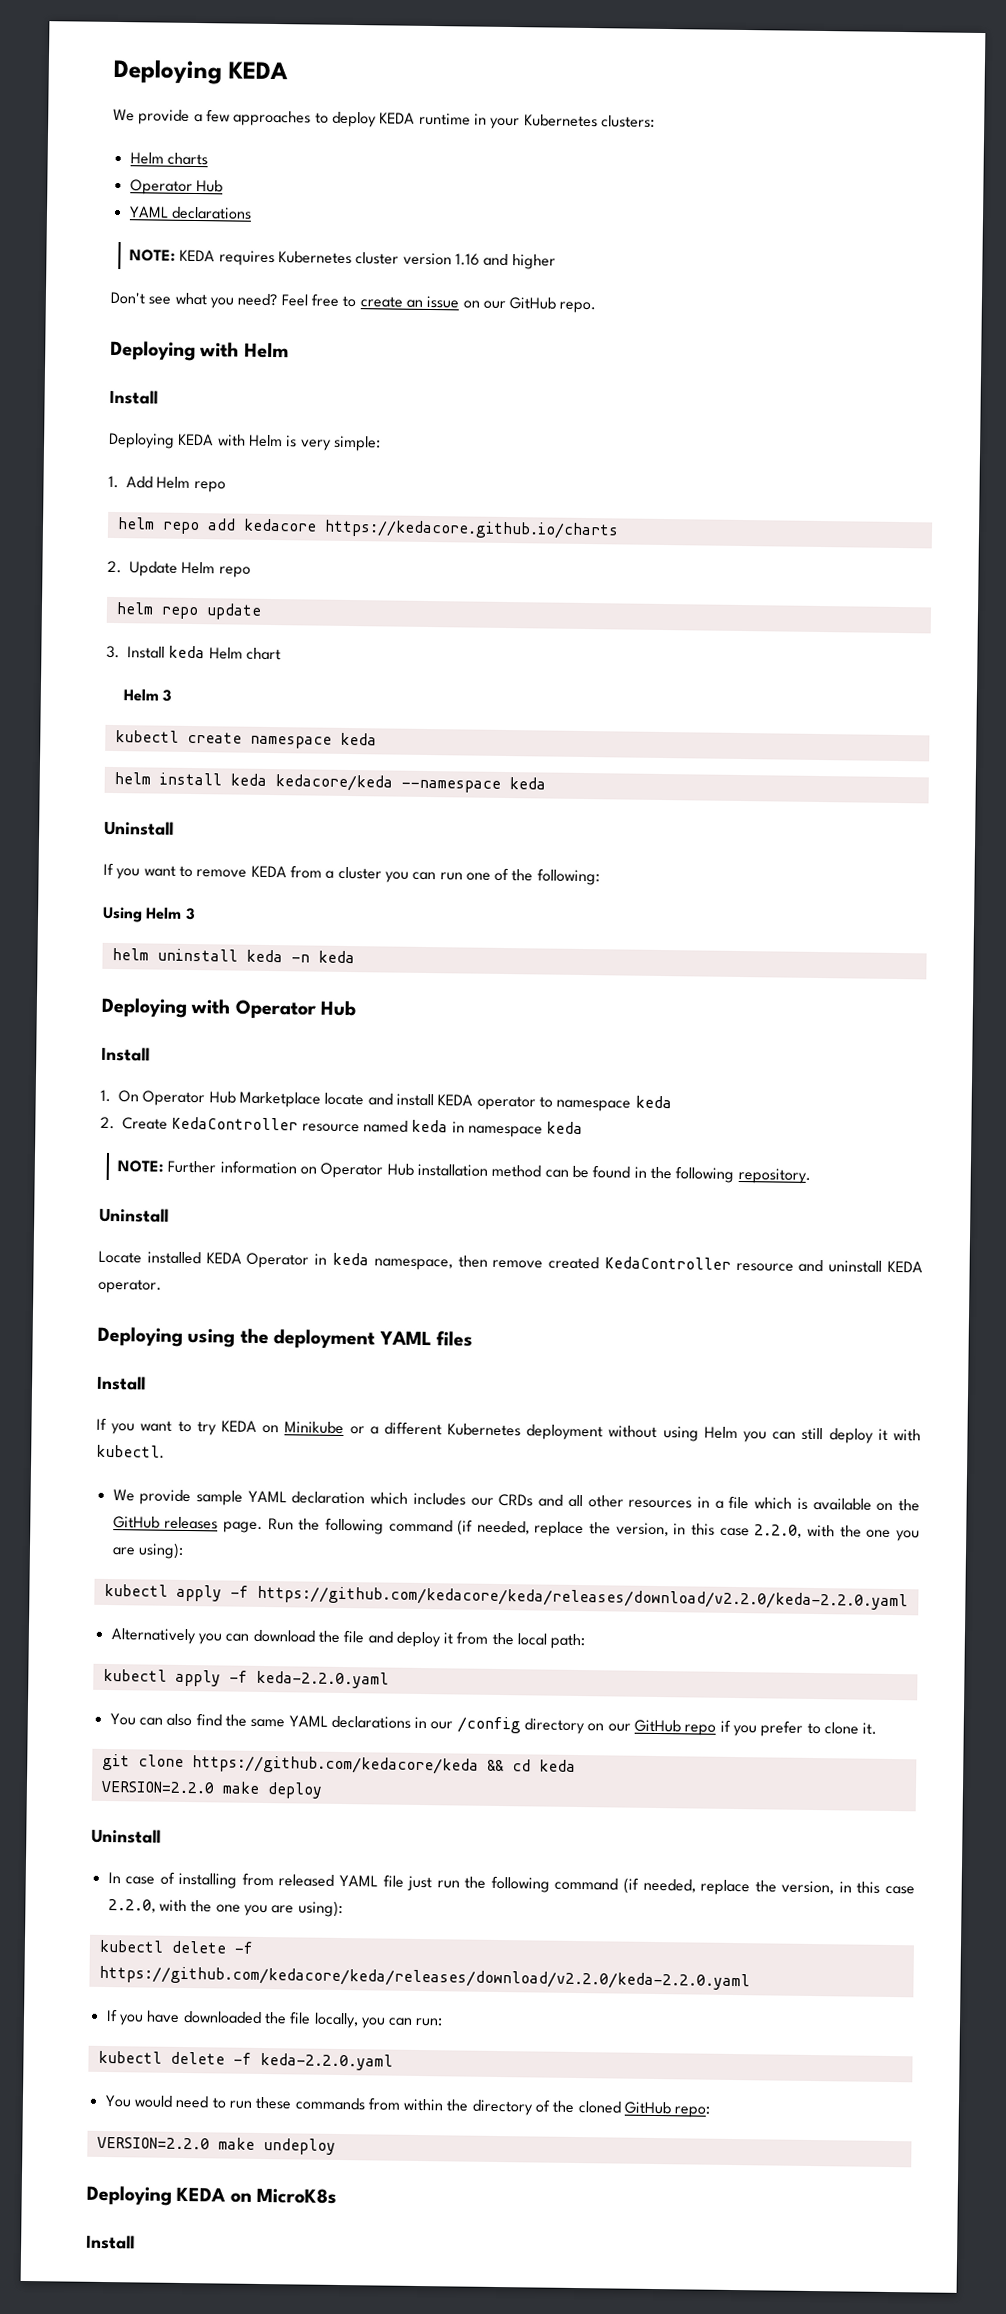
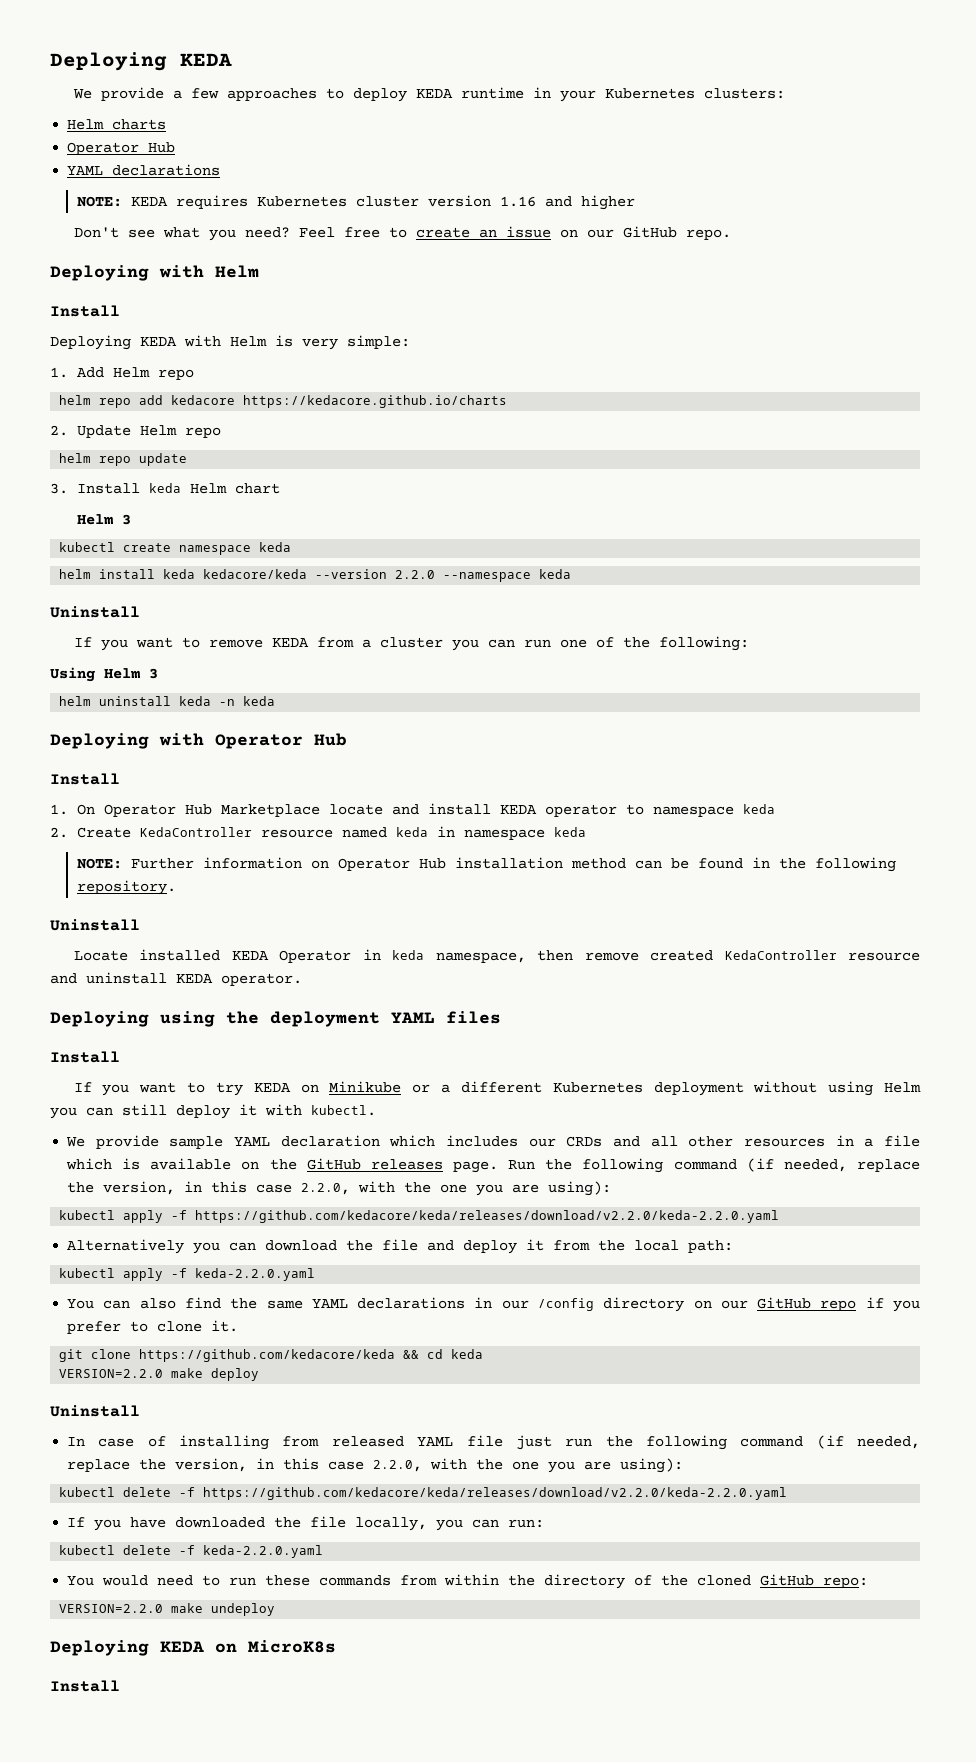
(393, 783) none -> [315,569,436,579] --version 2.2.0

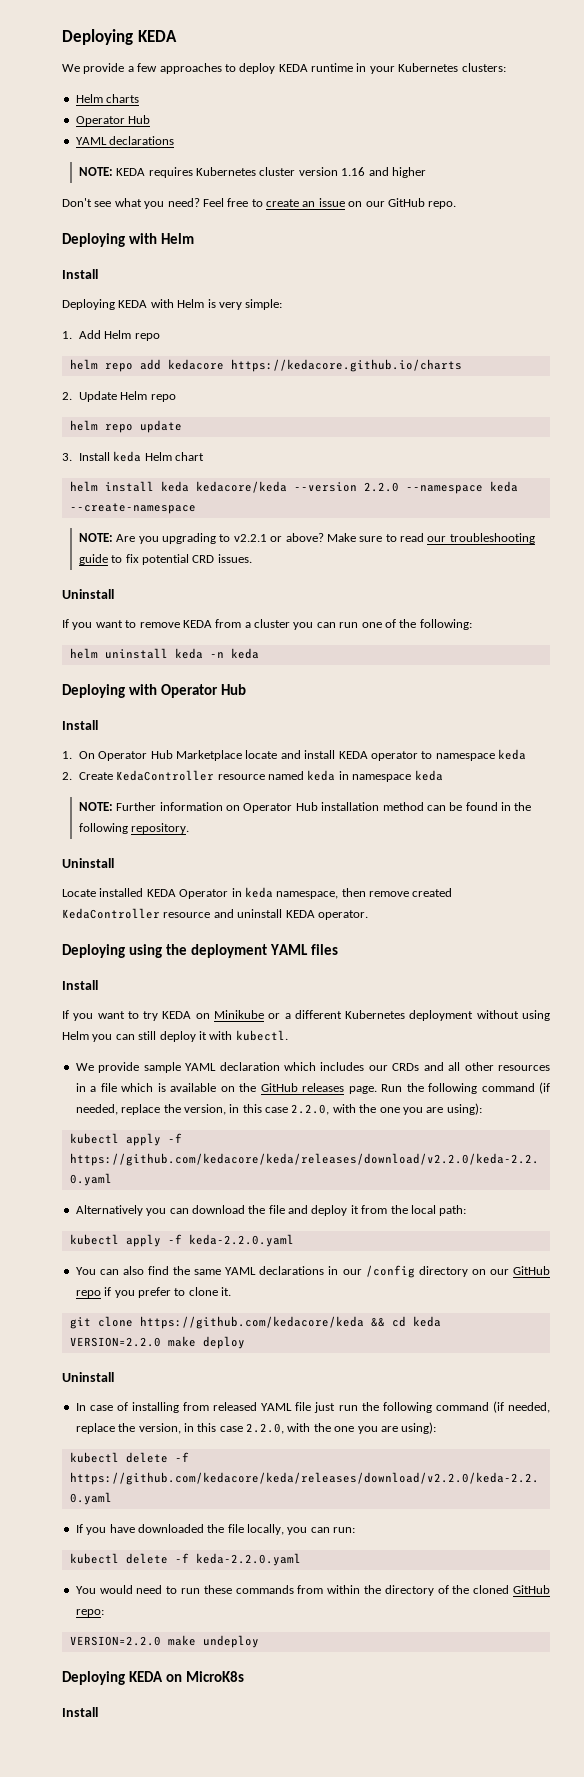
[76,514,131,525] [59,542,292,555] // Helm 3 // kubectl create namespace keda -> (205, 456) none
(572, 574) none -> [69,503,196,514] [78,533,535,544] [78,554,252,565] --create-namespace // NOTE: Are you upgrading to v2.2.1 or above? Make sure to read our troubleshooting guide to fix potential CRD issues.
[50,667,158,682] // Using Helm 3 -> (472, 624) none

